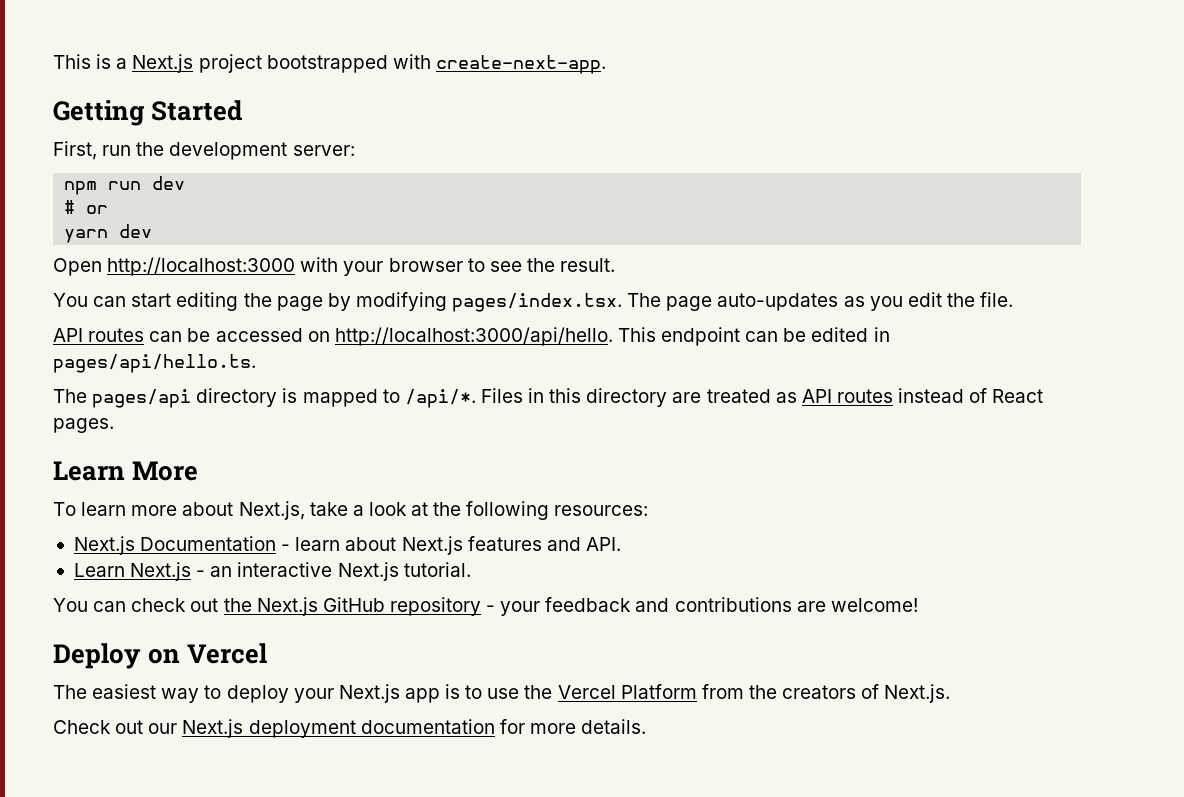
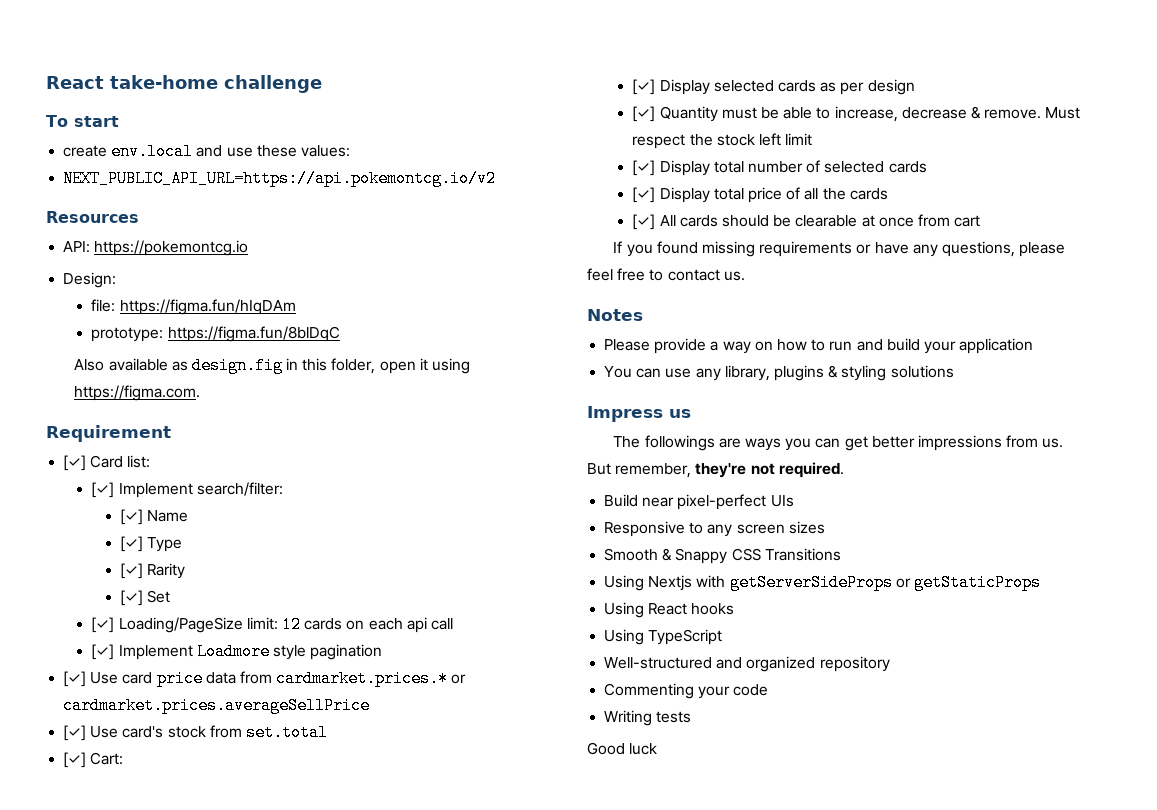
[53,54,606,74] [53,100,243,126] [53,141,355,160] [64,176,186,195] [64,200,109,214] [64,224,153,243] [53,257,616,276] [53,292,1014,312] [53,327,890,346] [53,354,256,373] [53,388,1044,408] [53,418,114,433] [53,461,199,481] [53,501,649,520] [73,536,621,555] [73,562,471,581] [53,597,918,616] [53,643,268,669] [53,684,951,703] [53,719,647,738] This is a Next.js project bootstrapped with create-next-app. // Getting Started // First, run the development server: // npm run dev // # or // yarn dev // Open http://localhost:3000 with your browser to see the result. // You can start editing the page by modifying pages/index.tsx. The page auto-updates as you edit the file. // API routes can be accessed on http://localhost:3000/api/hello. This endpoint can be edited in pages/api/hello.ts. // The pages/api directory is mapped to /api/*. Files in this directory are treated as API routes instead of React pages. // Learn More // To learn more about Next.js, take a look at the following resources: // Next.js Documentation - learn about Next.js features and API. // Learn Next.js - an interactive Next.js tutorial. // You can check out the Next.js GitHub repository - your feedback and contributions are welcome! // Deploy on Vercel // The easiest way to deploy your Next.js app is to use the Vercel Platform from the creators of Next.js. // Check out our Next.js deployment documentation for more details. -> [46,75,322,93] [46,115,119,127] [63,143,350,160] [63,170,497,187] [46,211,139,223] [63,240,249,256] [63,272,117,288] [91,299,296,315] [91,326,340,342] [74,357,471,374] [74,385,201,401] [46,425,171,442] [63,455,151,471] [91,482,283,498] [119,509,188,525] [119,536,182,552] [119,563,185,579] [119,590,170,606] [91,616,453,633] [91,643,383,660] [63,670,467,687] [63,697,371,714] [63,724,328,741] [63,752,124,768] [632,79,915,95] [632,106,1081,122] [632,133,813,149] [632,160,927,176] [632,187,888,203] [632,214,981,230] [613,241,1066,257] [587,268,745,281] [587,309,643,321] [604,338,1034,354] [604,365,954,381] [587,406,691,422] [613,435,1064,451] [587,462,844,478] [604,494,794,510] [604,521,825,537] [604,548,841,564] [604,574,1041,591] [604,602,735,618] [604,629,723,645] [604,656,890,672] [604,683,769,699] [604,710,692,726] [587,742,658,755] React take-home challenge // To start // create env.local and use these values: // NEXT_PUBLIC_API_URL=https://api.pokemontcg.io/v2 // Resources // API: https://pokemontcg.io // Design: // file: https://figma.fun/hIqDAm // prototype: https://figma.fun/8blDqC // Also available as design.fig in this folder, open it using https://figma.com. // Requirement // [✓] Card list: // [✓] Implement search/filter: // [✓] Name // [✓] Type // [✓] Rarity // [✓] Set // [✓] Loading/PageSize limit: 12 cards on each api call // [✓] Implement Loadmore style pagination // [✓] Use card price data from cardmarket.prices.* or cardmarket.prices.averageSellPrice // [✓] Use card's stock from set.total // [✓] Cart: // [✓] Display selected cards as per design // [✓] Quantity must be able to increase, decrease & remove. Must respect the stock left limit // [✓] Display total number of selected cards // [✓] Display total price of all the cards // [✓] All cards should be clearable at once from cart // If you found missing requirements or have any questions, please feel free to contact us. // Notes // Please provide a way on how to run and build your application // You can use any library, plugins & styling solutions // Impress us // The followings are ways you can get better impressions from us. But remember, they're not required. // Build near pixel-perfect UIs // Responsive to any screen sizes // Smooth & Snappy CSS Transitions // Using Nextjs with getServerSideProps or getStaticProps // Using React hooks // Using TypeScript // Well-structured and organized repository // Commenting your code // Writing tests // Good luck

